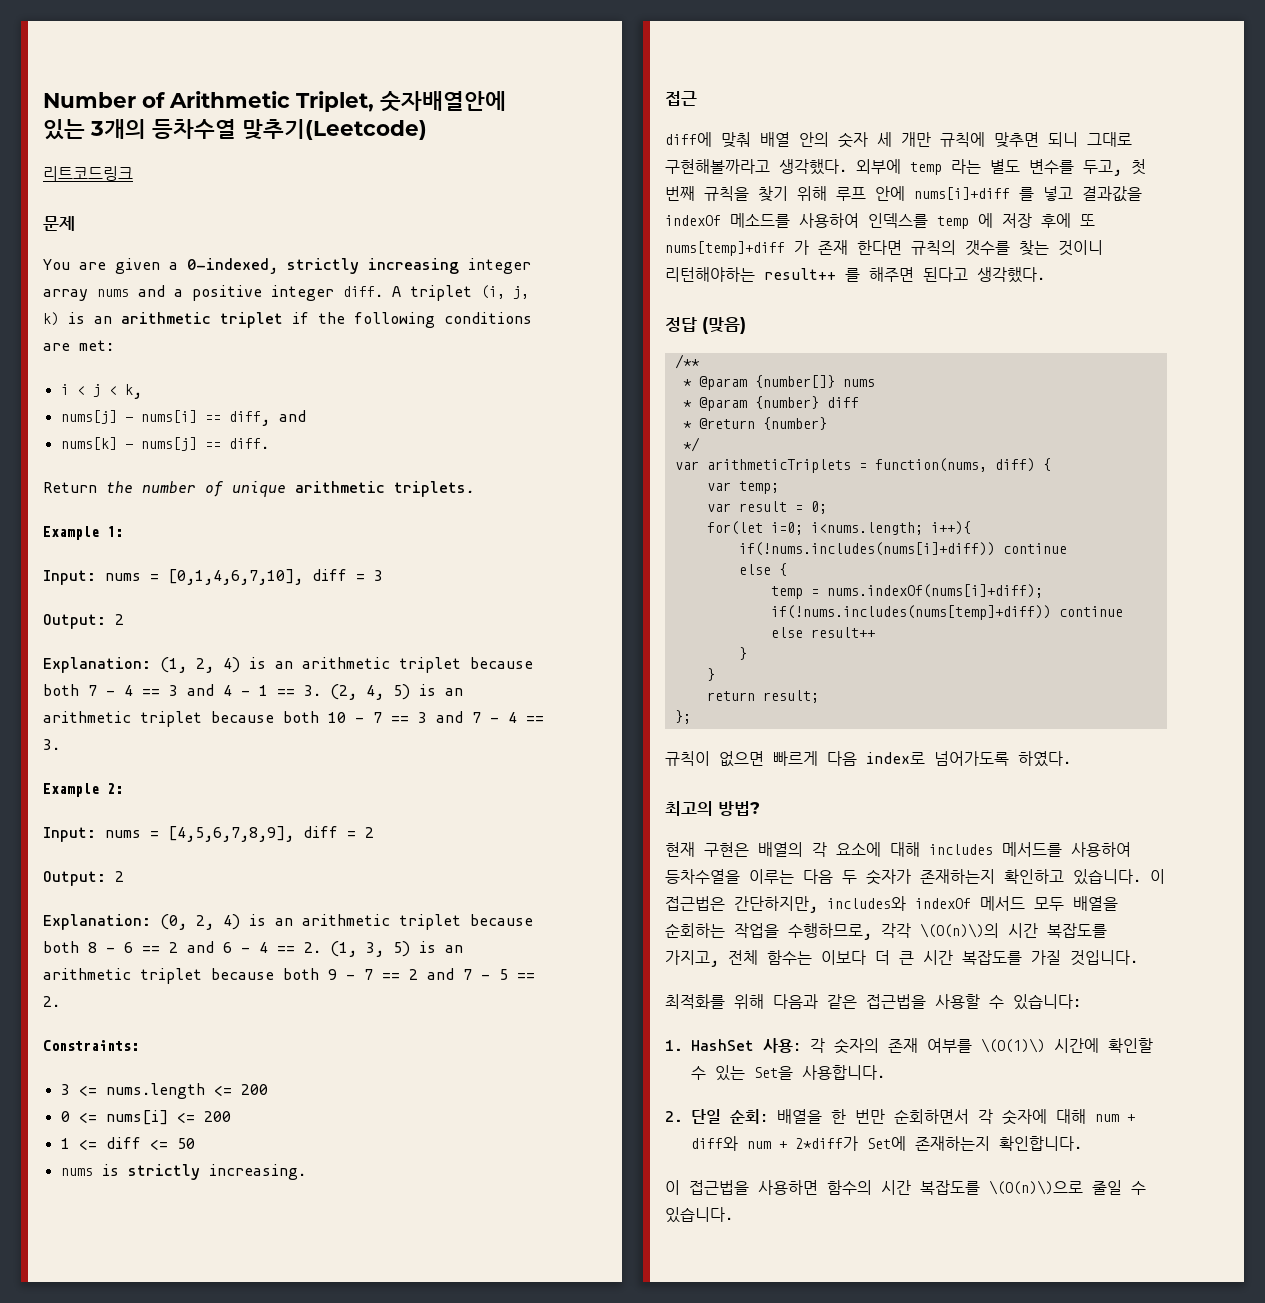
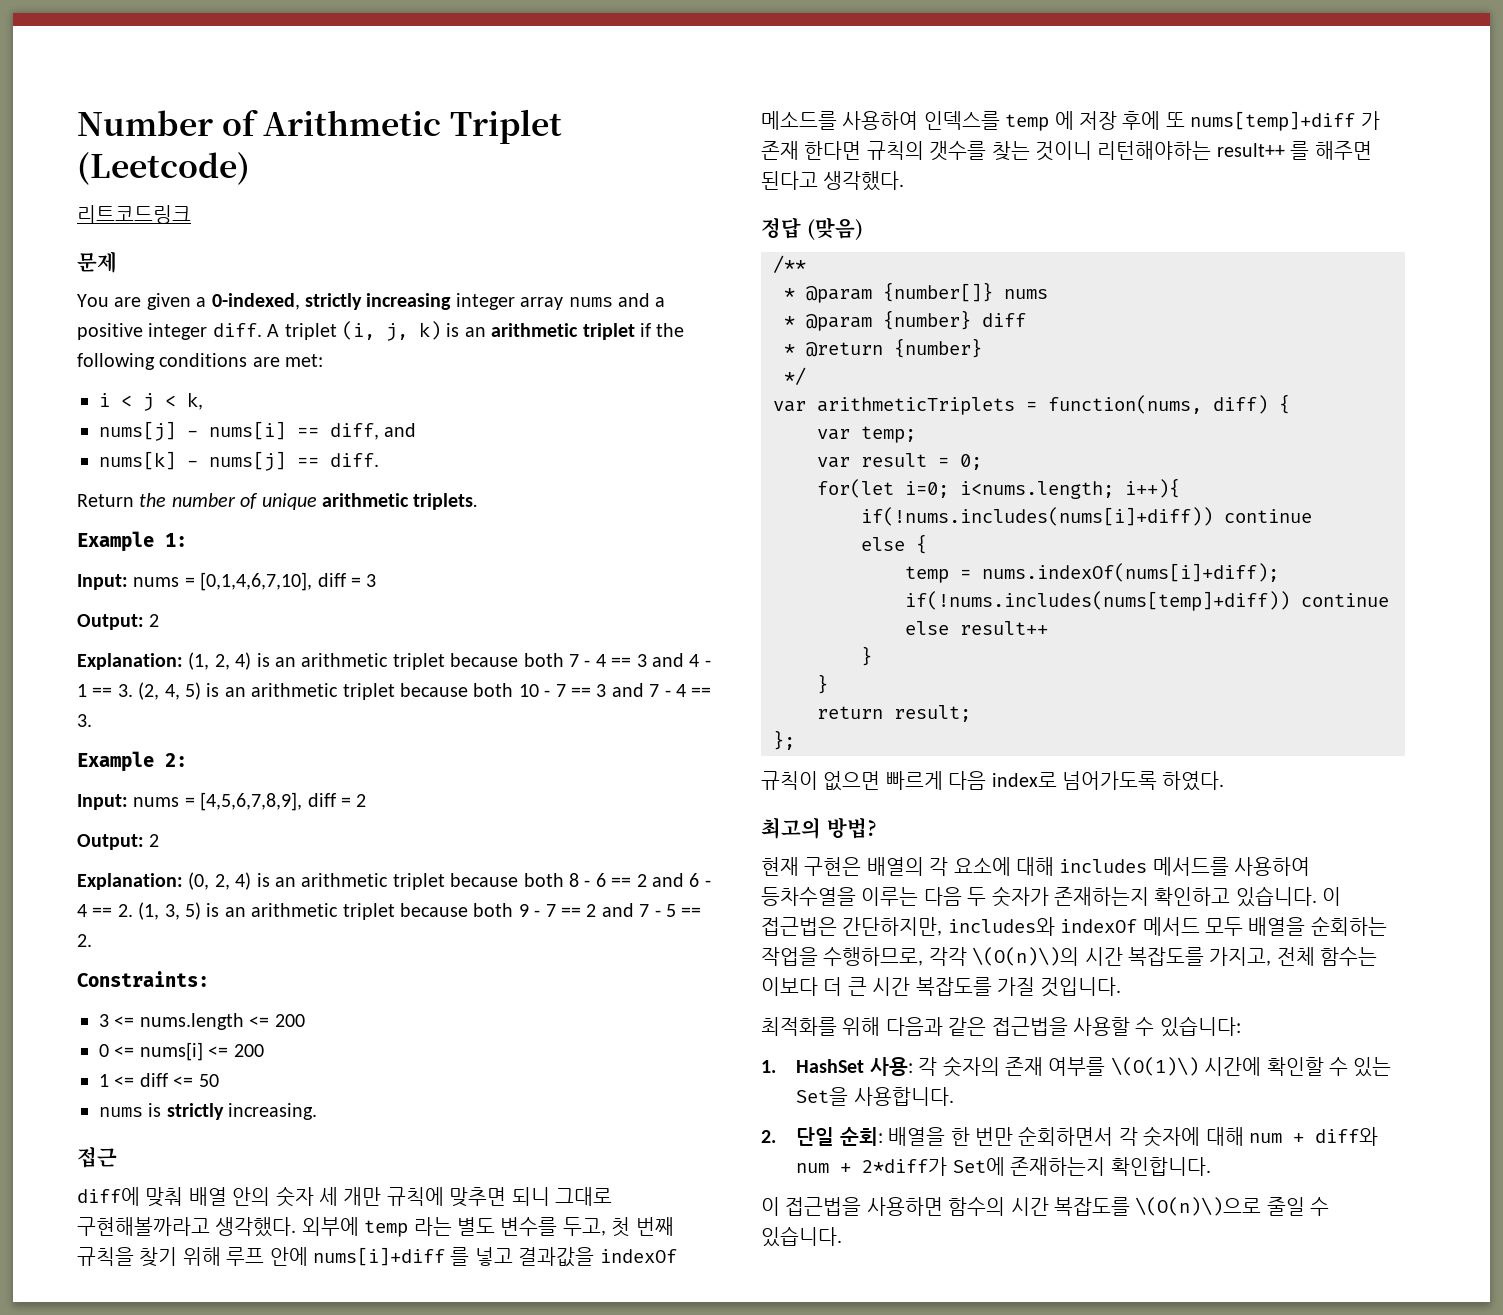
[296,91,506,112] [43,119,427,140] Triplet, 숫자배열안에 있는 3개의 등차수열 맞추기(Leetcode) -> [449,109,562,144] [77,152,250,185] Triplet (Leetcode)

